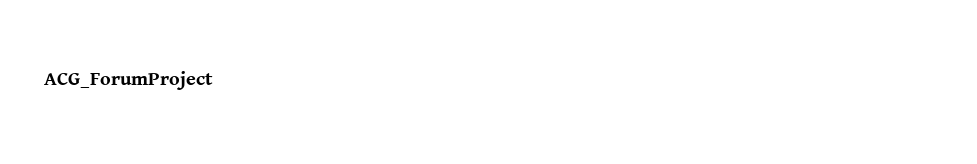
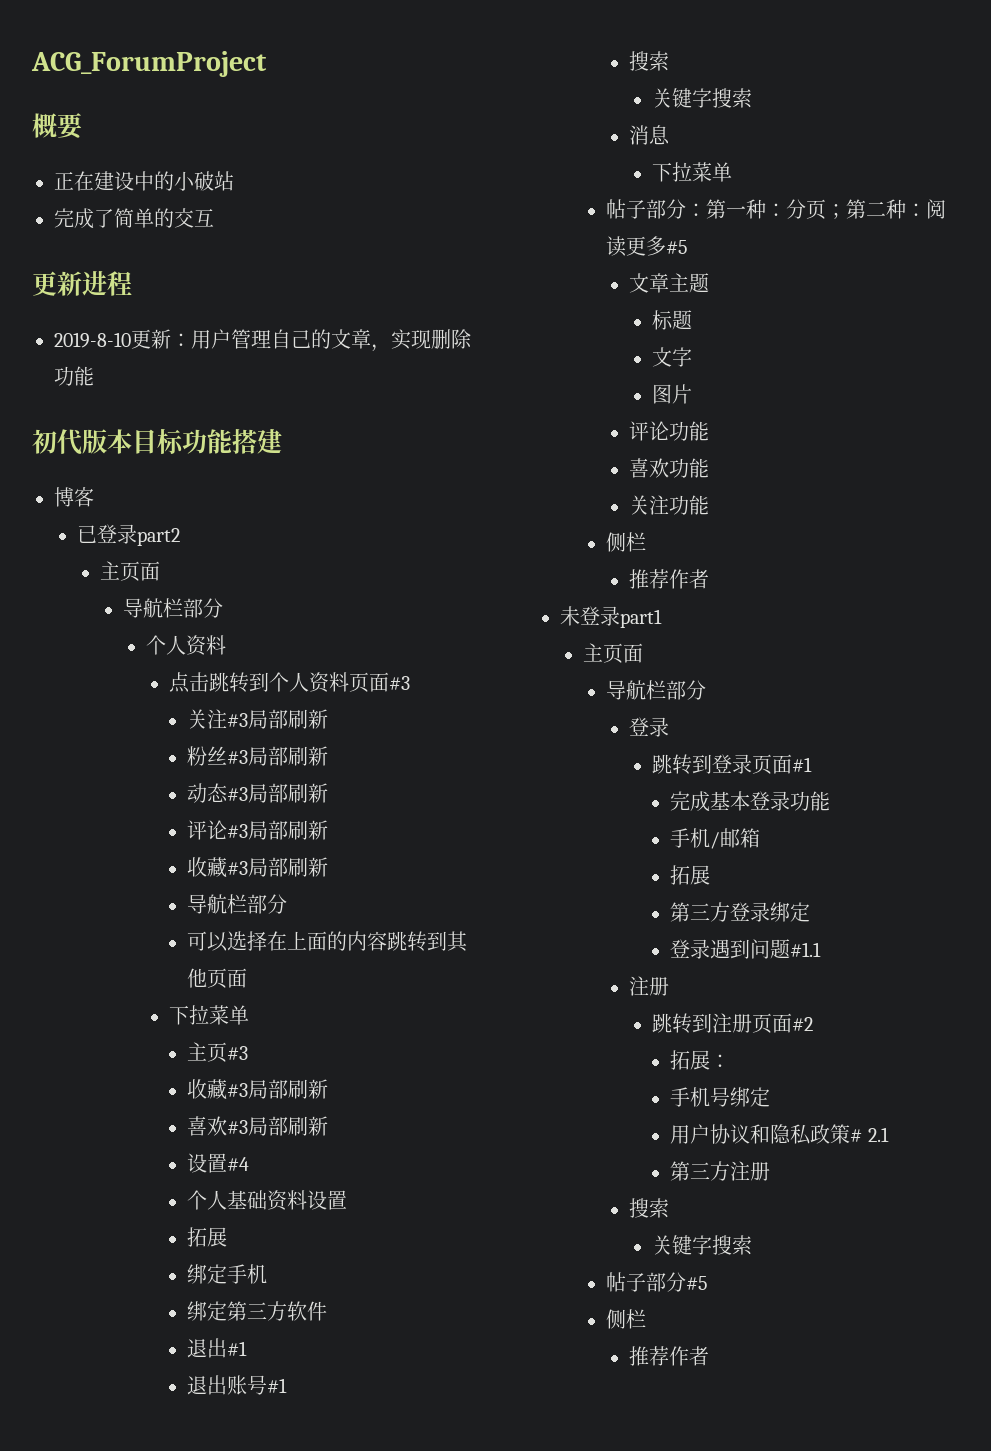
(213, 80) none -> [32,113,83,139] [54,171,234,191] [54,208,214,229] [32,271,132,296] [54,329,472,352] [54,366,94,386] [32,429,282,455] [54,487,94,507] [77,524,181,546] [100,561,161,581] [123,598,224,618] [146,635,227,656] [169,672,411,693] [187,709,329,729] [187,746,329,766] [187,783,329,803] [187,820,329,840] [187,857,329,878] [187,894,288,914] [187,931,469,952] [187,968,248,988] [169,1005,250,1025] [187,1042,249,1062] [187,1079,329,1100] [187,1116,329,1136] [187,1153,250,1173] [187,1190,348,1211] [187,1227,228,1247] [187,1264,268,1284] [187,1301,328,1321] [187,1338,248,1358] [187,1375,288,1395] [629,51,670,71] [652,88,753,108] [629,125,671,145] [652,162,733,182] [606,199,947,219] [606,236,689,257] [629,273,710,293] [652,310,693,330] [652,347,693,367] [652,384,693,404] [629,421,710,441] [629,458,710,478] [629,495,710,515] [606,532,647,552] [629,569,710,589] [560,606,663,628] [583,643,644,663] [606,680,707,700] [629,717,670,737] [652,754,813,775] [670,791,831,812] [670,828,761,849] [670,865,711,885] [670,902,811,922] [670,939,822,959] [629,976,670,996] [652,1013,814,1034] [670,1050,731,1070] [670,1087,771,1107] [670,1124,889,1145] [670,1161,771,1181] [629,1198,670,1218] [652,1235,753,1255] [606,1272,709,1292] [606,1309,647,1329] [629,1346,710,1366] // 概要 // 正在建设中的小破站 // 完成了简单的交互 // 更新进程 // 2019-8-10更新：用户管理自己的文章，实现删除功能 // 初代版本目标功能搭建 // 博客 // 已登录part2 // 主页面 // 导航栏部分 // 个人资料 // 点击跳转到个人资料页面#3 // 关注#3局部刷新 // 粉丝#3局部刷新 // 动态#3局部刷新 // 评论#3局部刷新 // 收藏#3局部刷新 // 导航栏部分 // 可以选择在上面的内容跳转到其他页面 // 下拉菜单 // 主页#3 // 收藏#3局部刷新 // 喜欢#3局部刷新 // 设置#4 // 个人基础资料设置 // 拓展 // 绑定手机 // 绑定第三方软件 // 退出#1 // 退出账号#1 // 搜索 // 关键字搜索 // 消息 // 下拉菜单 // 帖子部分：第一种：分页；第二种：阅读更多#5 // 文章主题 // 标题 // 文字 // 图片 // 评论功能 // 喜欢功能 // 关注功能 // 侧栏 // 推荐作者 // 未登录part1 // 主页面 // 导航栏部分 // 登录 // 跳转到登录页面#1 // 完成基本登录功能 // 手机/邮箱 // 拓展 // 第三方登录绑定 // 登录遇到问题#1.1 // 注册 // 跳转到注册页面#2 // 拓展： // 手机号绑定 // 用户协议和隐私政策# 2.1 // 第三方注册 // 搜索 // 关键字搜索 // 帖子部分#5 // 侧栏 // 推荐作者

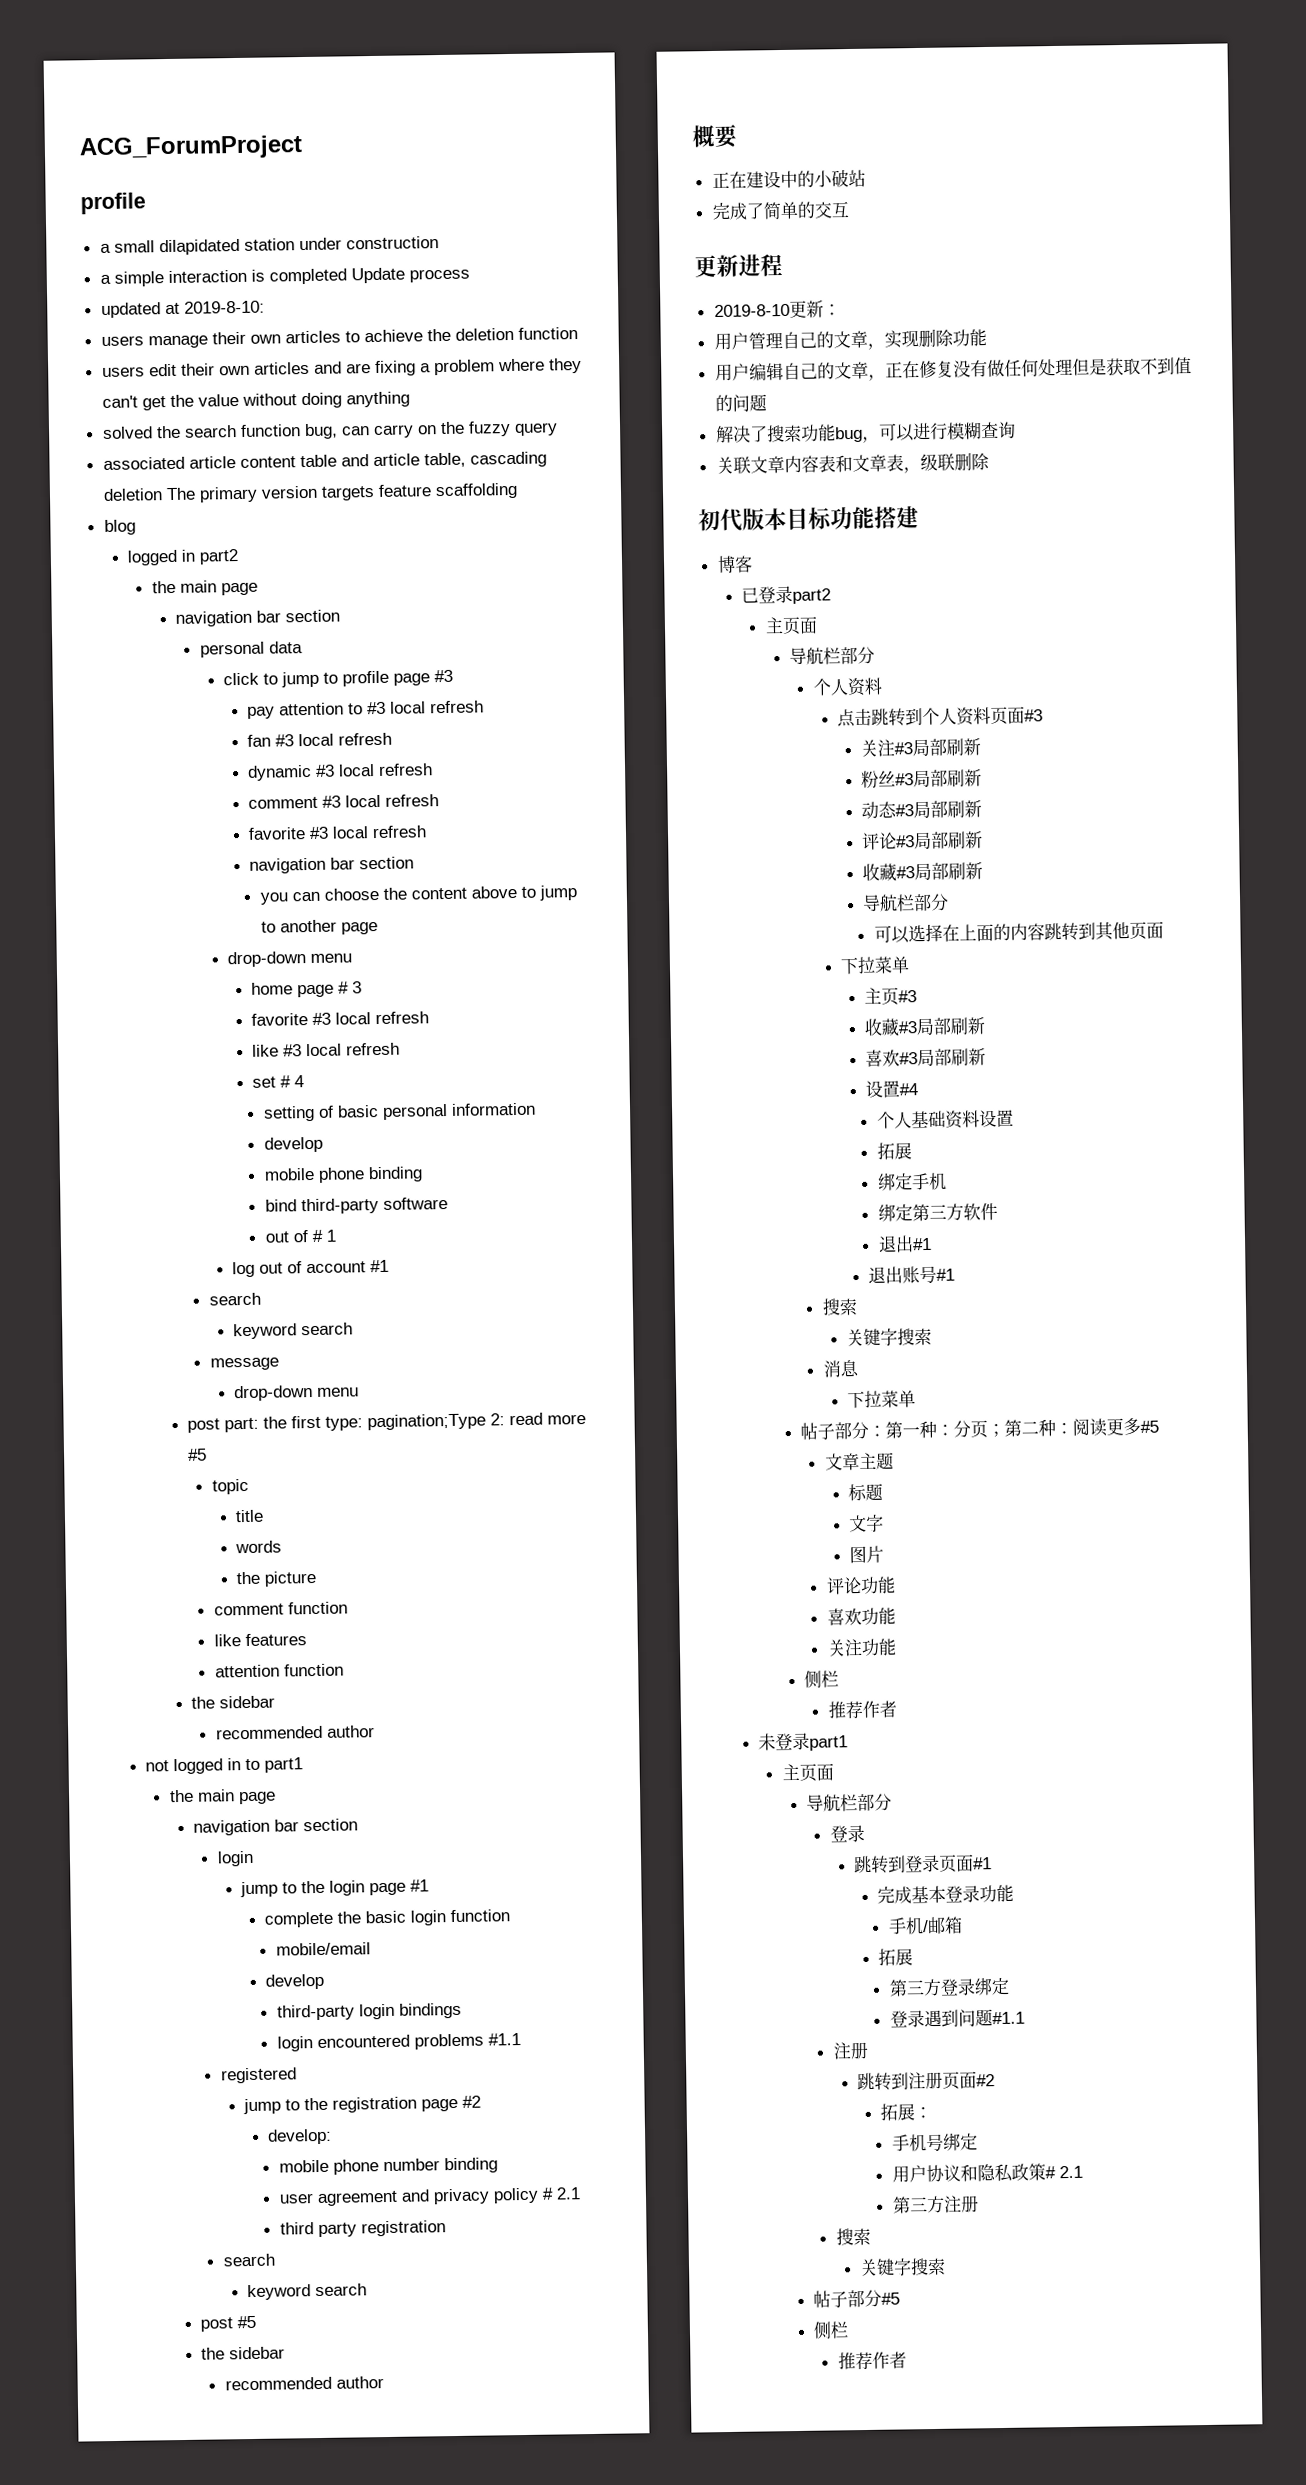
(267, 64) none -> [80,192,146,215] [99,236,439,256] [99,267,470,287] [100,300,265,319] [100,327,578,349] [101,357,582,377] [101,391,410,411] [101,421,558,440] [102,451,547,470] [102,482,518,503] [103,519,136,535] [127,548,240,566] [151,580,258,596] [175,609,341,627] [199,641,303,658] [222,669,453,688] [247,700,485,719] [247,732,393,747] [247,763,434,781] [248,794,440,809] [248,825,428,840] [249,856,415,874] [259,885,577,905] [260,919,378,935] [226,951,352,968] [251,981,363,998] [251,1011,430,1026] [252,1042,401,1057] [252,1075,305,1088] [262,1102,536,1122] [263,1136,323,1153] [263,1166,423,1183] [264,1197,448,1215] [264,1229,336,1243] [231,1259,389,1278] [208,1292,261,1306] [232,1322,353,1340] [209,1357,279,1371] [233,1385,359,1402] [187,1412,587,1433] [187,1448,208,1461] [211,1478,249,1495] [234,1509,264,1523] [234,1540,282,1554] [235,1570,316,1587] [213,1601,348,1616] [213,1633,307,1647] [214,1663,344,1678] [191,1695,276,1709] [215,1725,375,1740] [145,1757,304,1775] [168,1789,276,1805] [193,1818,359,1836] [216,1850,254,1867] [239,1879,429,1898] [264,1909,511,1928] [275,1942,371,1956] [265,1973,325,1990] [276,2002,462,2021] [276,2033,521,2052] [220,2067,297,2084] [242,2095,481,2115] [267,2128,333,2145] [278,2157,498,2175] [278,2187,581,2207] [279,2220,446,2238] [222,2253,275,2267] [246,2283,367,2301] [200,2315,257,2332] [201,2346,286,2360] [224,2376,384,2391] // profile // a small dilapidated station under construction // a simple interaction is completed Update process // updated at 2019-8-10: // users manage their own articles to achieve the deletion function // users edit their own articles and are fixing a problem where they can't get the value without doing anything // solved the search function bug, can carry on the fuzzy query // associated article content table and article table, cascading deletion The primary version targets feature scaffolding // blog // logged in part2 // the main page // navigation bar section // personal data // click to jump to profile page #3 // pay attention to #3 local refresh // fan #3 local refresh // dynamic #3 local refresh // comment #3 local refresh // favorite #3 local refresh // navigation bar section // you can choose the content above to jump to another page // drop-down menu // home page # 3 // favorite #3 local refresh // like #3 local refresh // set # 4 // setting of basic personal information // develop // mobile phone binding // bind third-party software // out of # 1 // log out of account #1 // search // keyword search // message // drop-down menu // post part: the first type: pagination;Type 2: read more #5 // topic // title // words // the picture // comment function // like features // attention function // the sidebar // recommended author // not logged in to part1 // the main page // navigation bar section // login // jump to the login page #1 // complete the basic login function // mobile/email // develop // third-party login bindings // login encountered problems #1.1 // registered // jump to the registration page #2 // develop: // mobile phone number binding // user agreement and privacy policy # 2.1 // third party registration // search // keyword search // post #5 // the sidebar // recommended author
(191, 340) none -> (841, 310) //
(94, 376) none -> [714,357,1192,382] [714,394,767,413] [715,421,1016,444] [715,452,990,474] // 用户编辑自己的文章，正在修复没有做任何处理但是获取不到值的问题 // 解决了搜索功能bug，可以进行模糊查询 // 关联文章内容表和文章表，级联删除

